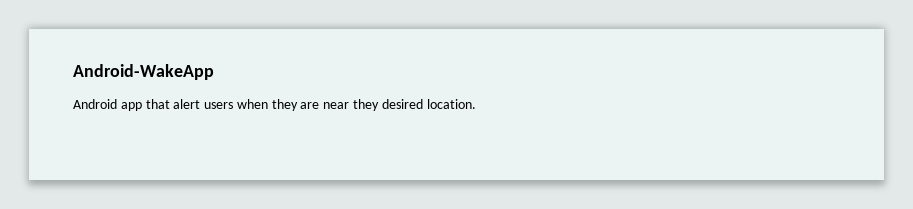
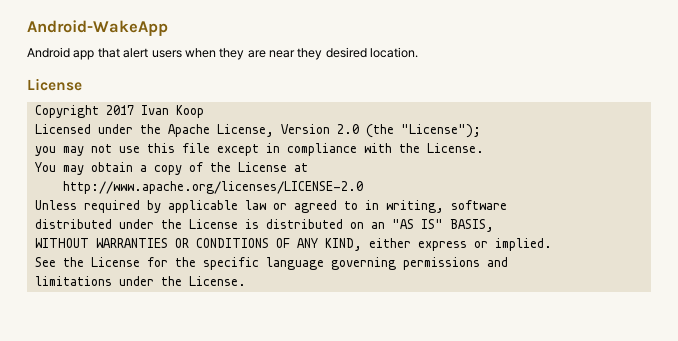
(476, 104) none -> [27,78,82,91] [34,105,204,118] [34,124,481,138] [34,143,484,156] [34,162,308,175] [62,181,363,194] [34,200,507,213] [34,219,494,232] [34,238,552,251] [34,257,508,270] [34,276,246,286] // License // Copyright 2017 Ivan Koop // Licensed under the Apache License, Version 2.0 (the "License"); // you may not use this file except in compliance with the License. // You may obtain a copy of the License at // http://www.apache.org/licenses/LICENSE-2.0 // Unless required by applicable law or agreed to in writing, software // distributed under the License is distributed on an "AS IS" BASIS, // WITHOUT WARRANTIES OR CONDITIONS OF ANY KIND, either express or implied. // See the License for the specific language governing permissions and // limitations under the License.

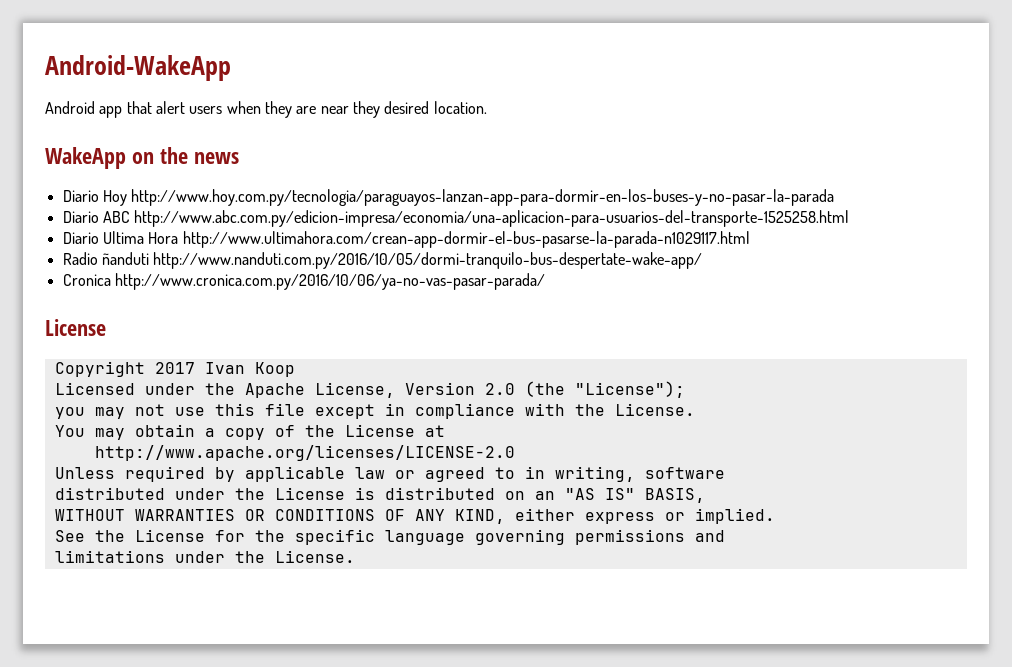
(419, 52) none -> [45,147,239,169] [62,189,835,206] [62,210,850,227] [62,231,750,248] [62,252,703,269] [62,273,545,290] // WakeApp on the news // Diario Hoy http://www.hoy.com.py/tecnologia/paraguayos-lanzan-app-para-dormir-en-los-buses-y-no-pasar-la-parada // Diario ABC http://www.abc.com.py/edicion-impresa/economia/una-aplicacion-para-usuarios-del-transporte-1525258.html // Diario Ultima Hora http://www.ultimahora.com/crean-app-dormir-el-bus-pasarse-la-parada-n1029117.html // Radio ñanduti http://www.nanduti.com.py/2016/10/05/dormi-tranquilo-bus-despertate-wake-app/ // Cronica http://www.cronica.com.py/2016/10/06/ya-no-vas-pasar-parada/

